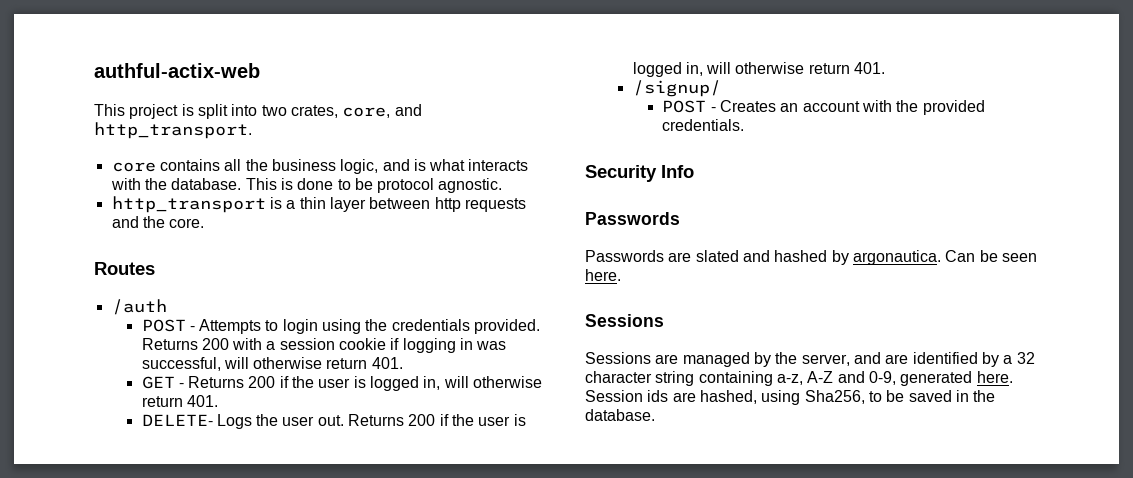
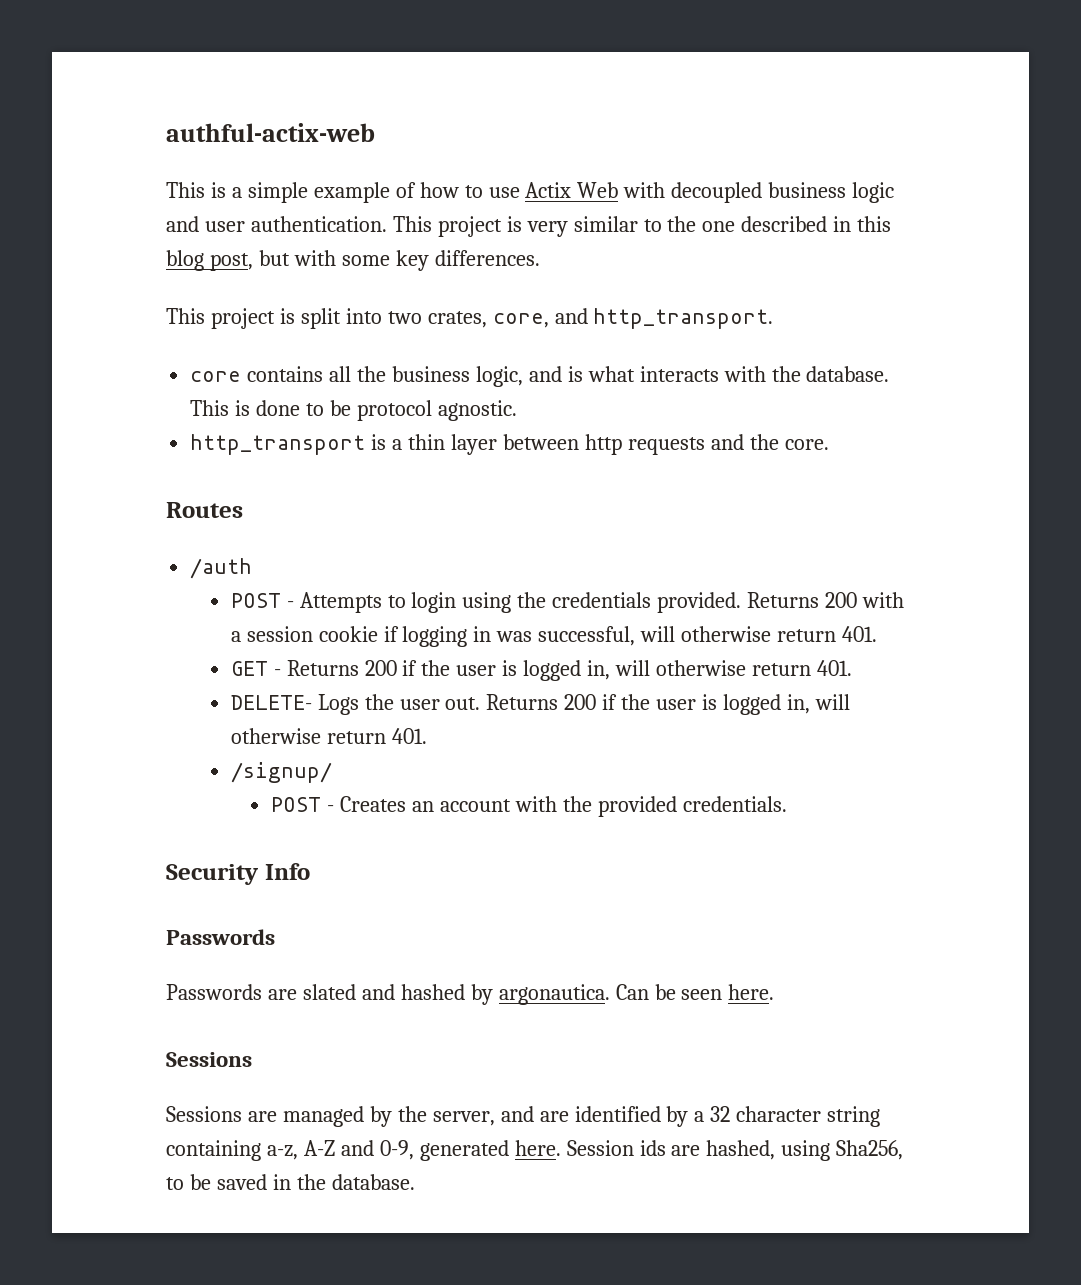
(260, 70) none -> [166,182,895,203] [166,216,892,237] [166,250,540,271] // This is a simple example of how to use Actix Web with decoupled business logic and user authentication. This project is very similar to the one described in this blog post, but with some key differences.

